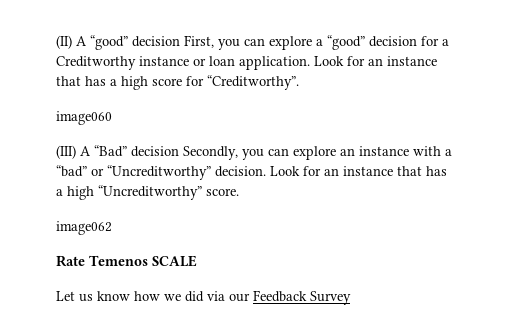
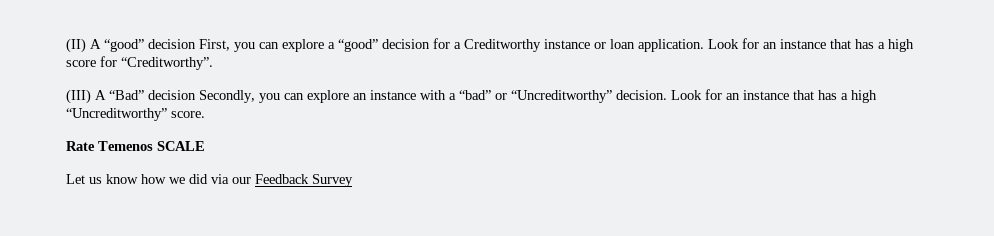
[56,111,112,125] // image060 -> (213, 63) none
[56,221,112,235] // image062 -> (205, 114) none

